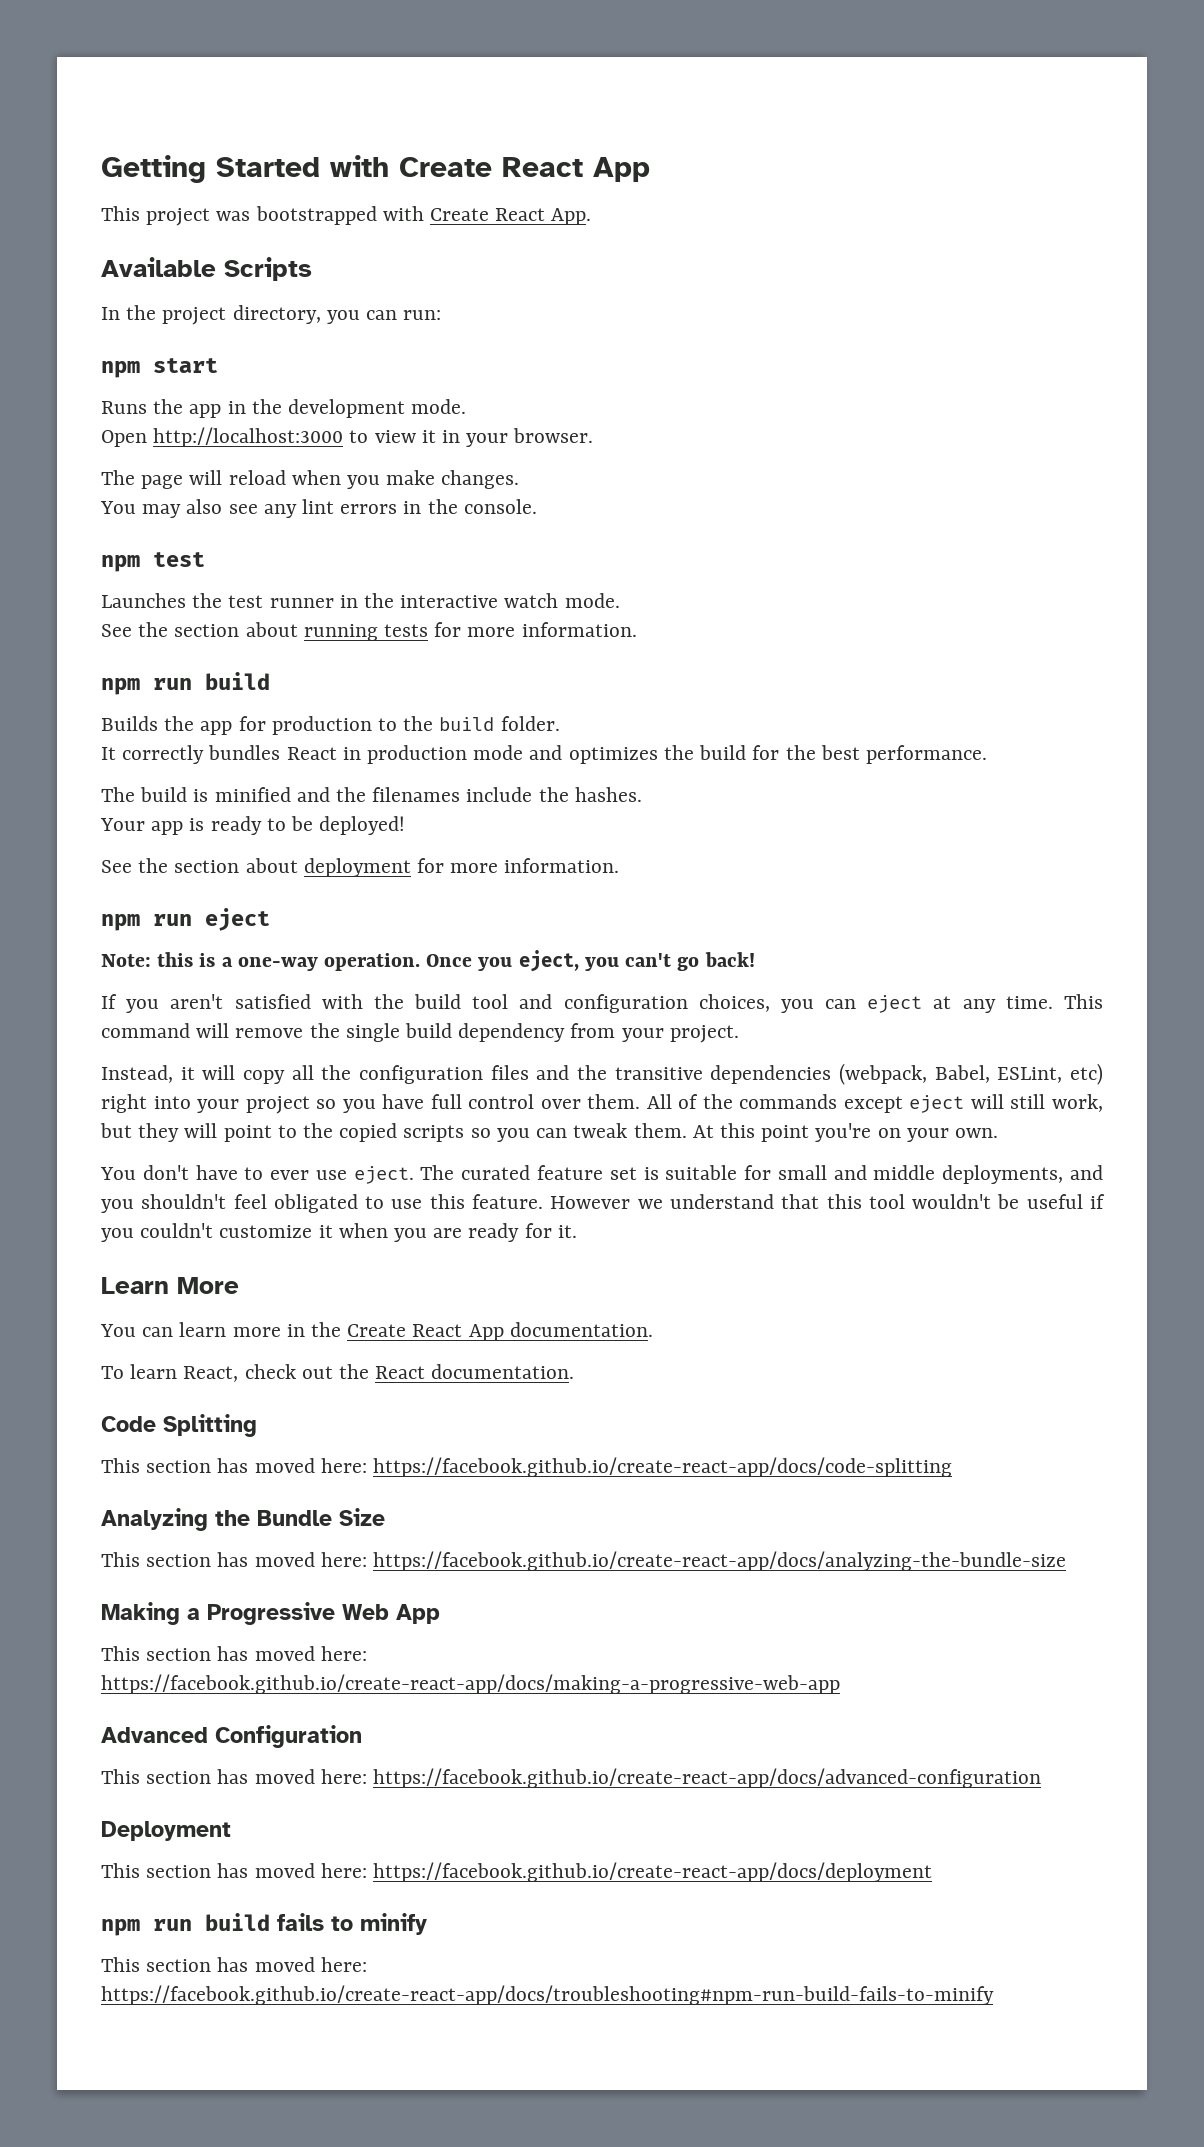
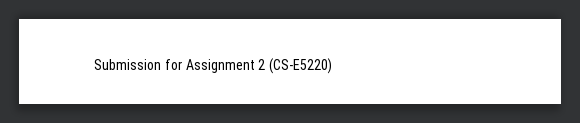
[101,155,650,183] [101,206,592,226] [101,257,312,281] [101,305,442,325] [101,358,218,378] [101,399,467,418] [101,427,594,447] [101,470,520,489] [100,499,537,518] [101,552,205,572] [101,593,620,608] [101,622,637,641] [101,672,270,695] [101,716,560,735] [101,745,987,764] [101,787,642,802] [100,816,406,835] [101,858,620,877] [101,908,270,931] [101,950,755,972] [101,994,1103,1013] [101,1023,739,1043] [101,1063,1103,1085] [101,1094,1103,1114] [100,1123,998,1142] [100,1165,1104,1184] [101,1194,1105,1213] [101,1223,577,1242] [101,1277,239,1294] [100,1322,653,1341] [101,1364,575,1382] [101,1414,257,1437] [101,1457,953,1477] [101,1508,385,1531] [101,1551,1067,1571] [101,1602,440,1625] [101,1646,367,1661] [101,1674,840,1694] [101,1725,362,1748] [101,1768,1042,1788] [101,1821,231,1841] [101,1862,933,1882] [101,1913,427,1936] [101,1957,367,1972] [101,1985,994,2005] Getting Started with Create React App // This project was bootstrapped with Create React App. // Available Scripts // In the project directory, you can run: // npm start // Runs the app in the development mode. // Open http://localhost:3000 to view it in your browser. // The page will reload when you make changes. // You may also see any lint errors in the console. // npm test // Launches the test runner in the interactive watch mode. // See the section about running tests for more information. // npm run build // Builds the app for production to the build folder. // It correctly bundles React in production mode and optimizes the build for the best performance. // The build is minified and the filenames include the hashes. // Your app is ready to be deployed! // See the section about deployment for more information. // npm run eject // Note: this is a one-way operation. Once you eject, you can't go back! // If you aren't satisfied with the build tool and configuration choices, you can eject at any time. This command will remove the single build dependency from your project. // Instead, it will copy all the configuration files and the transitive dependencies (webpack, Babel, ESLint, etc) right into your project so you have full control over them. All of the commands except eject will still work, but they will point to the copied scripts so you can tweak them. At this point you're on your own. // You don't have to ever use eject. The curated feature set is suitable for small and middle deployments, and you shouldn't feel obligated to use this feature. However we understand that this tool wouldn't be useful if you couldn't customize it when you are ready for it. // Learn More // You can learn more in the Create React App documentation. // To learn React, check out the React documentation. // Code Splitting // This section has moved here: https://facebook.github.io/create-react-app/docs/code-splitting // Analyzing the Bundle Size // This section has moved here: https://facebook.github.io/create-react-app/docs/analyzing-the-bundle-size // Making a Progressive Web App // This section has moved here: https://facebook.github.io/create-react-app/docs/making-a-progressive-web-app // Advanced Configuration // This section has moved here: https://facebook.github.io/create-react-app/docs/advanced-configuration // Deployment // This section has moved here: https://facebook.github.io/create-react-app/docs/deployment // npm run build fails to minify // This section has moved here: https://facebook.github.io/create-react-app/docs/troubleshooting#npm-run-build-fails-to-minify -> [94,58,333,74] Submission for Assignment 2 (CS-E5220)

